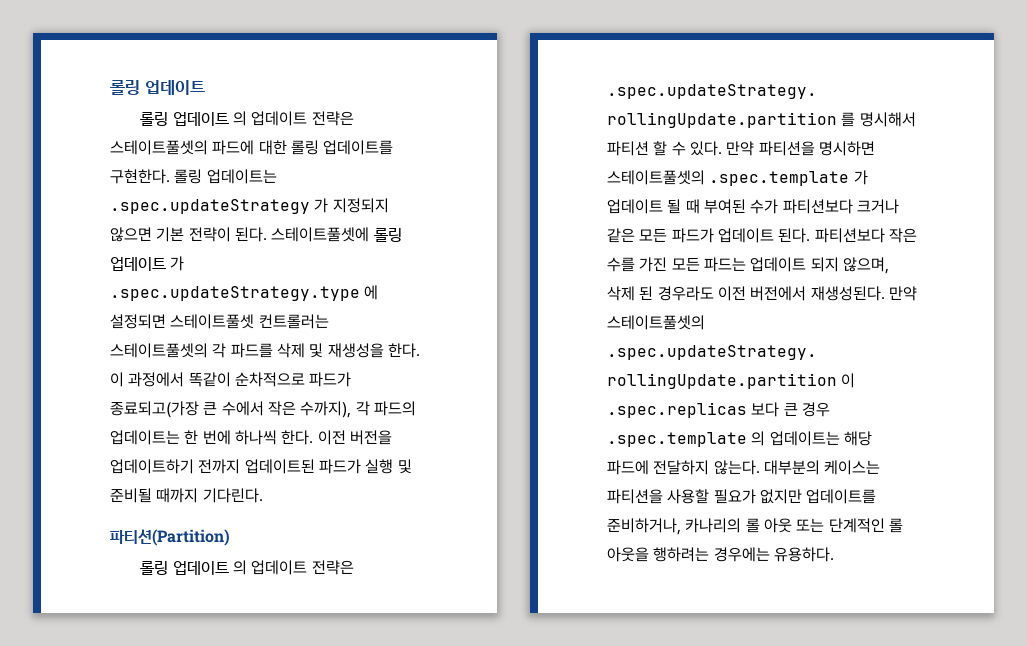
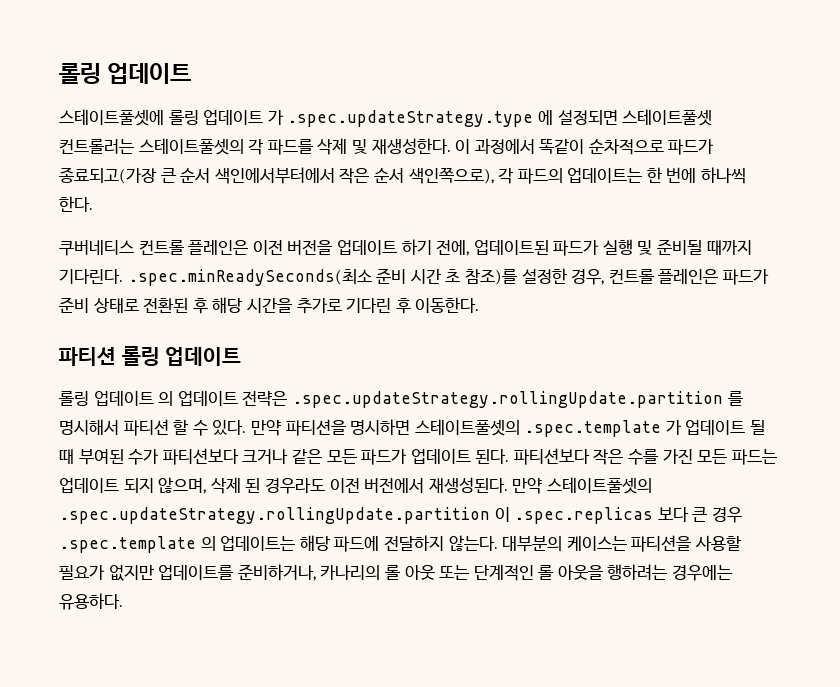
[110,80,205,95] [140,111,354,126] [110,140,394,155] [110,169,277,184] [110,198,389,214] [110,227,267,242] 롤링 업데이트 // 롤링 업데이트 의 업데이트 전략은 스테이트풀셋의 파드에 대한 롤링 업데이트를 구현한다. 롤링 업데이트는 .spec.updateStrategy 가 지정되지 않으면 기본 전략이 된다. -> [59,63,192,84] 롤링 업데이트 //
[327,343,420,358] 재생성을 한다. -> [371,138,451,154] 재생성한다.
[221,401,352,418] 수에서 작은 수까지), -> [180,167,494,184] 순서 색인에서부터에서 작은 순서 색인쪽으로),
[317,430,392,445] [110,459,241,474] 이전 버전을 업데이트하기 전까지 -> [59,239,470,256] // 쿠버네티스 컨트롤 플레인은 이전 버전을 업데이트 하기 전에,
[110,529,230,546] // 파티션(Partition) -> [127,268,769,286] [59,297,480,314] [59,346,242,366] .spec.minReadySeconds(최소 준비 시간 초 참조)를 설정한 경우, 컨트롤 플레인은 파드가 준비 상태로 전환된 후 해당 시간을 추가로 기다린 후 이동한다. // 파티션 롤링 업데이트

